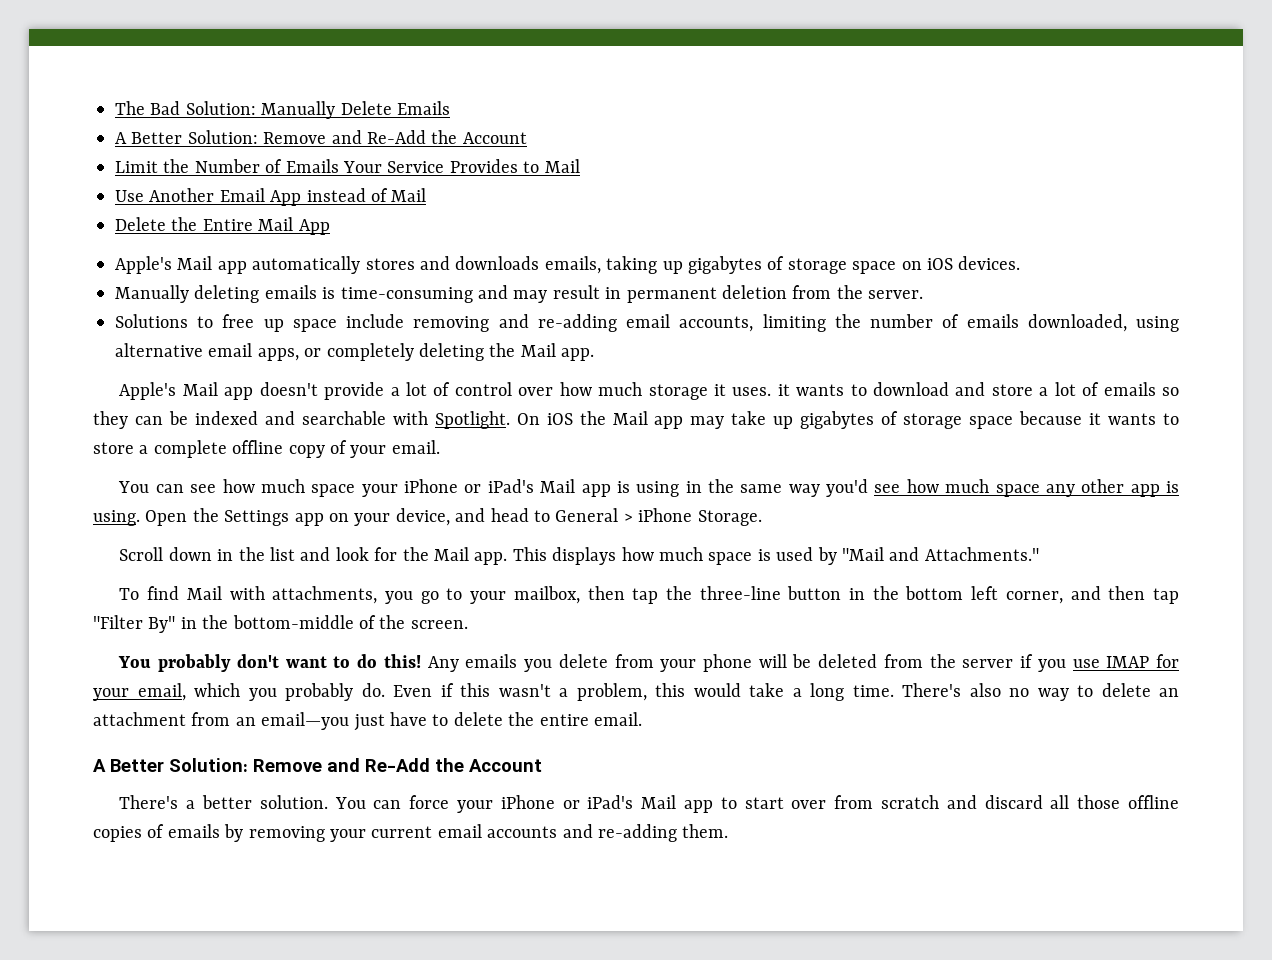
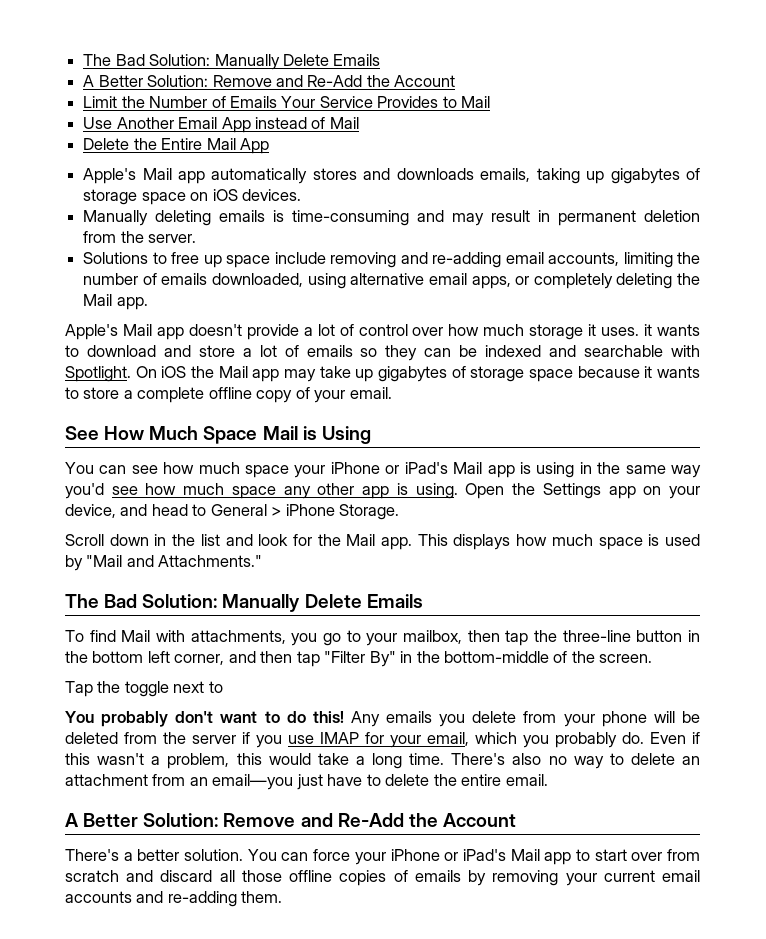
(440, 447) none -> [65,426,371,444] // See How Much Space Mail is Using
(1039, 554) none -> [65,594,423,612] // The Bad Solution: Manually Delete Emails
(468, 624) none -> [65,681,223,697] // Tap the toggle next to

